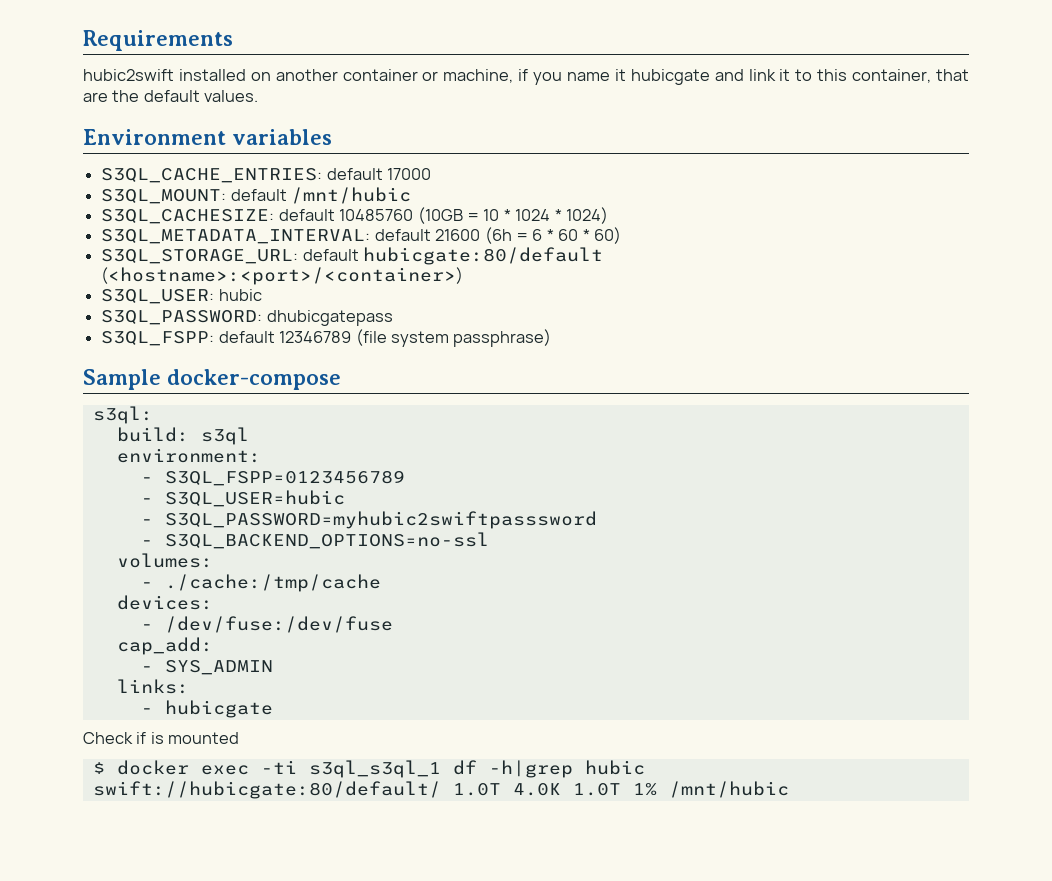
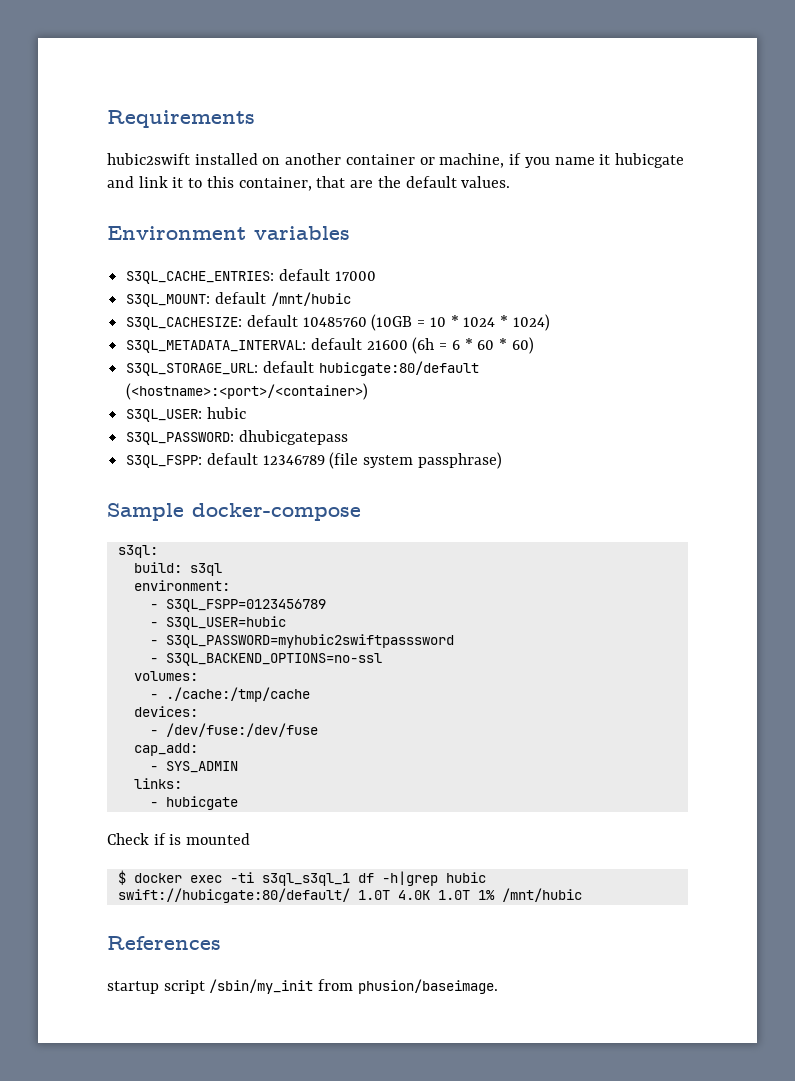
(789, 789) none -> [107,936,221,950] [107,979,498,994] // References // startup script /sbin/my_init from phusion/baseimage.

